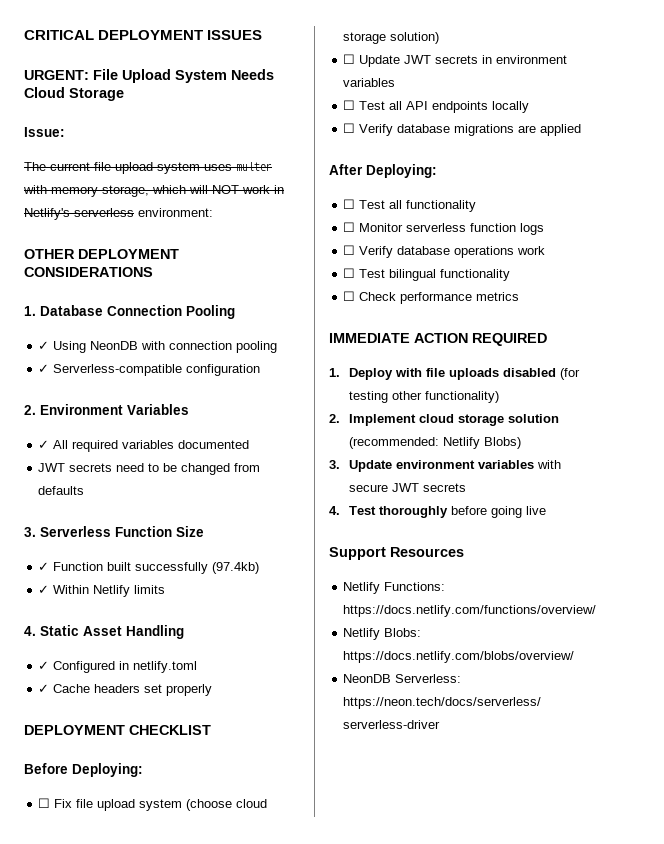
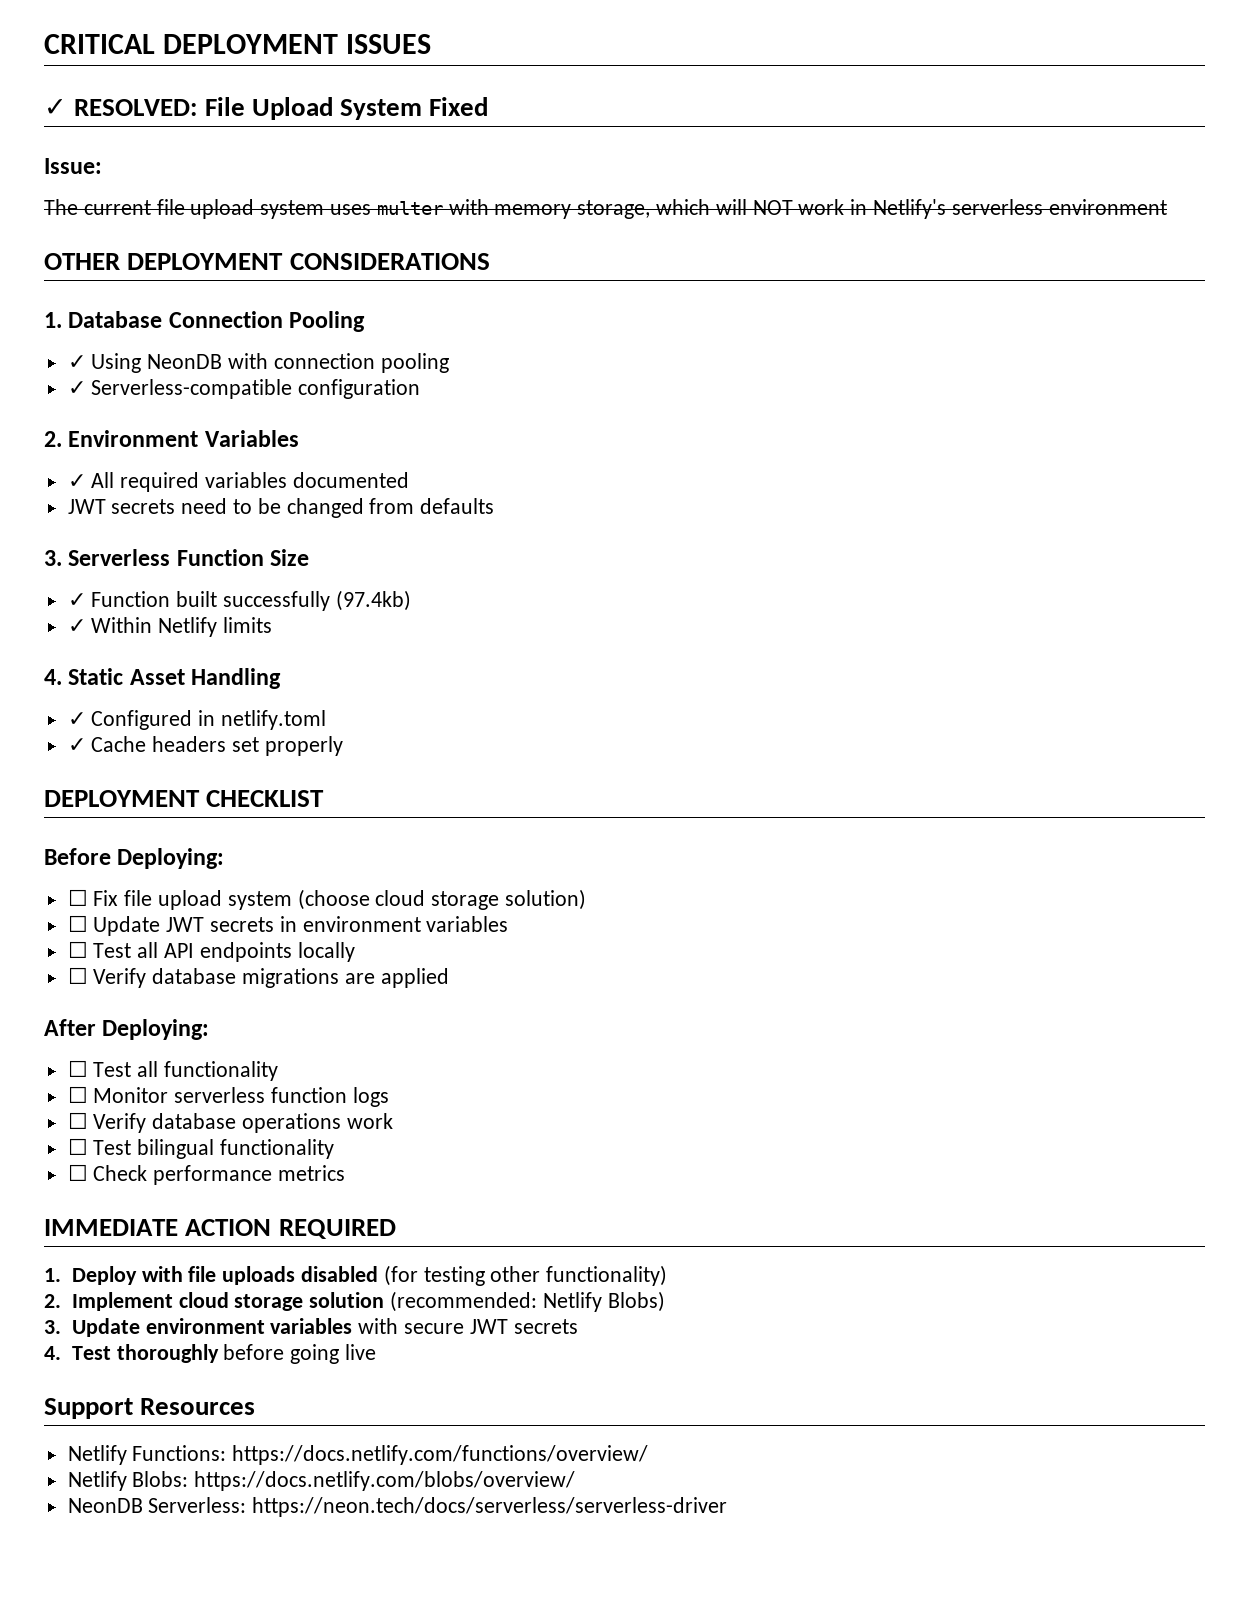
[24,70,89,80] URGENT: -> [44,99,198,116] ✓ RESOLVED:
[231,69,274,80] [24,87,124,101] Needs Cloud Storage -> [429,97,489,116] Fixed
[138,208,213,217] environment: -> [1048,199,1167,215] environment

